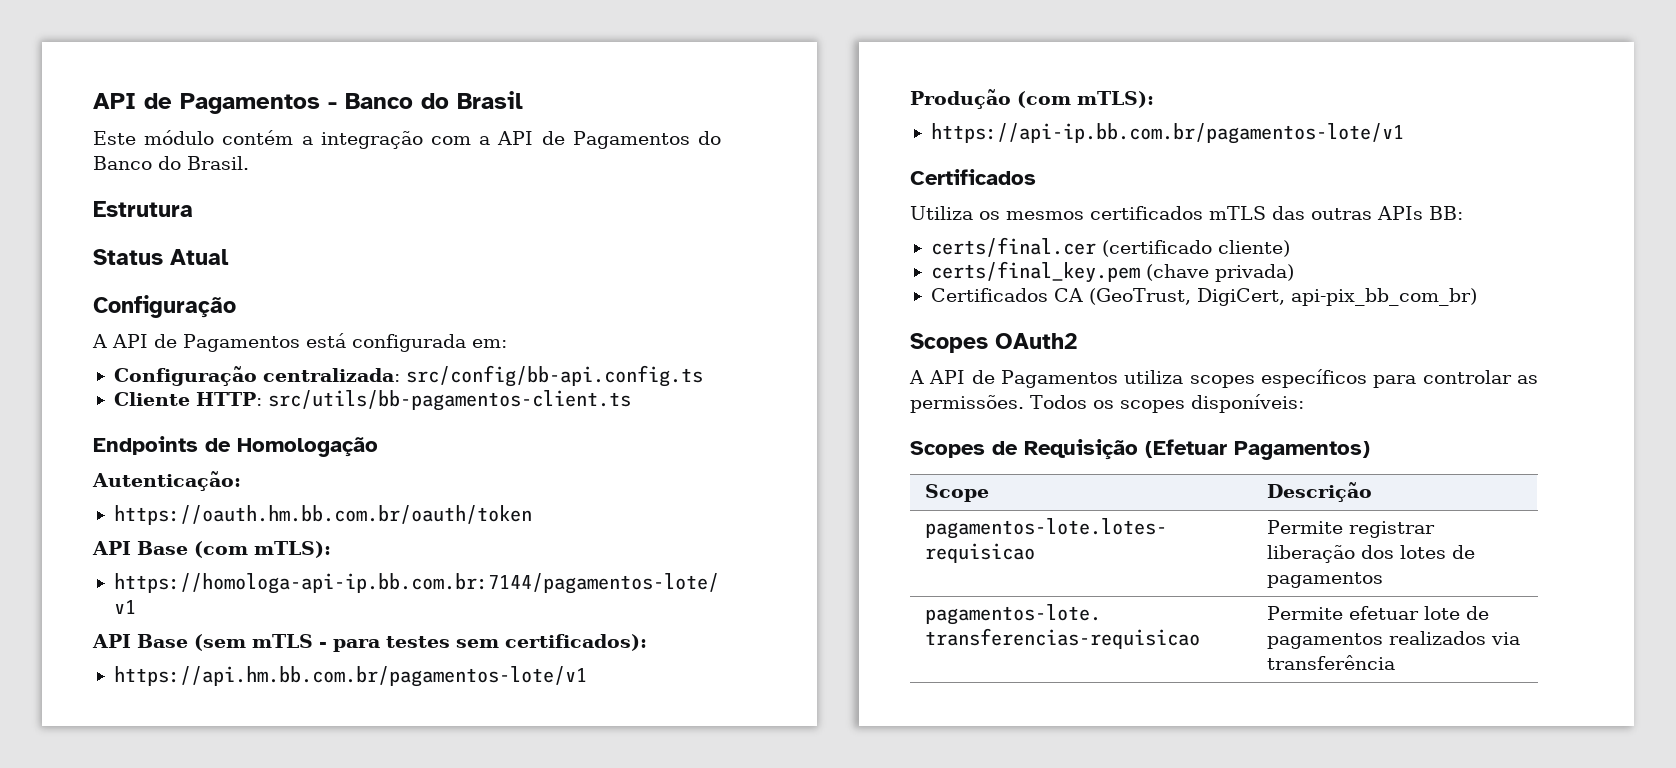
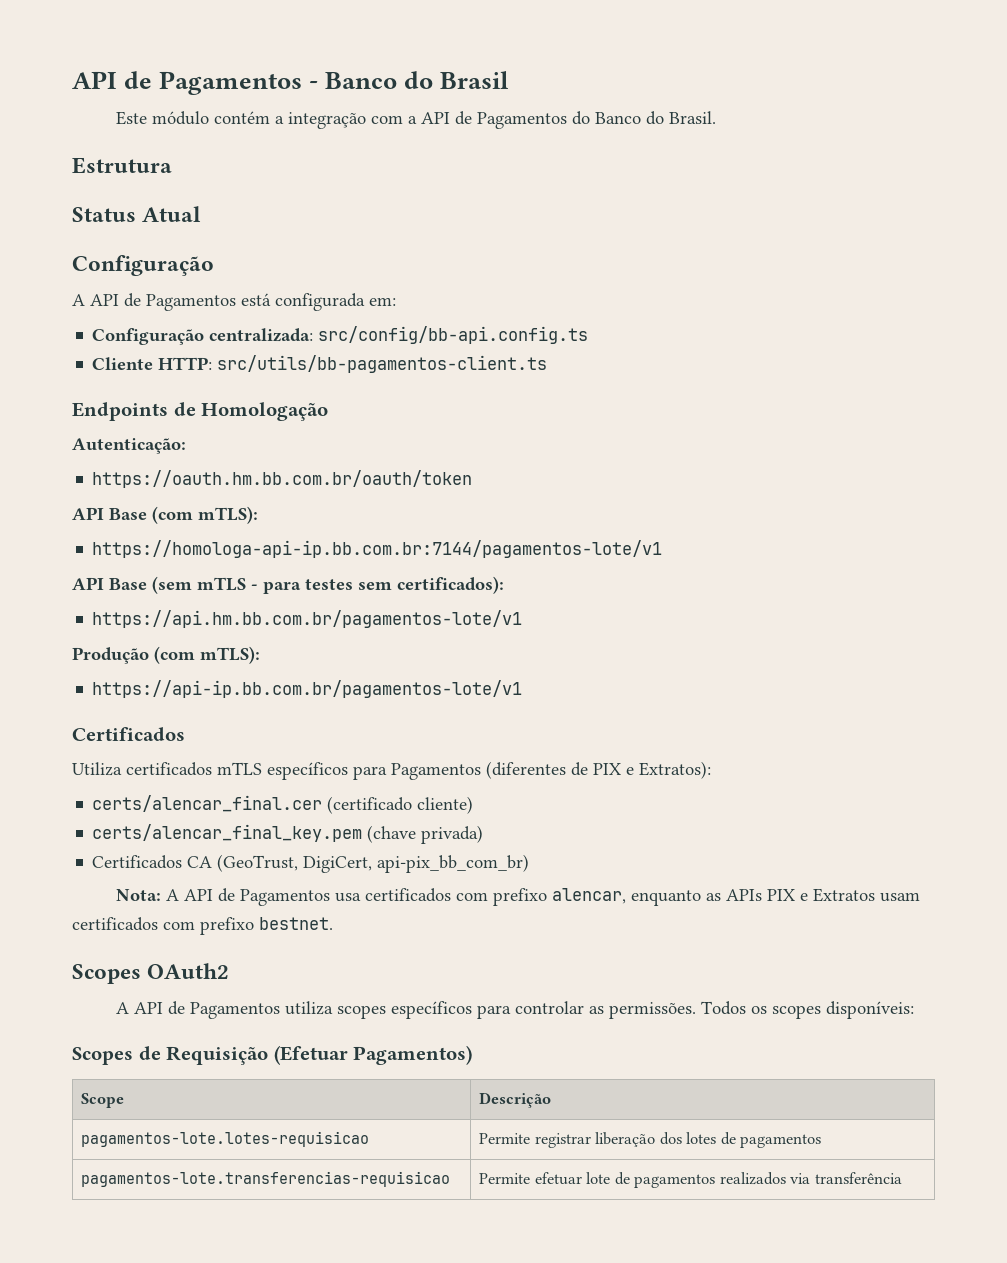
[979,206,1463,220] [930,237,1096,257] os mesmos certificados mTLS das outras APIs BB: // certs/final.cer -> [126,761,711,780] [92,795,323,812] certificados mTLS específicos para Pagamentos (diferentes de PIX e Extratos): // certs/alencar_final.cer
[930,261,1140,283] certs/final_key.pem -> [92,824,363,842] certs/alencar_final_key.pem
(1477, 297) none -> [115,888,920,906] [72,917,333,935] // Nota: A API de Pagamentos usa certificados com prefixo alencar, enquanto as APIs PIX e Extratos usam certificados com prefixo bestnet.

